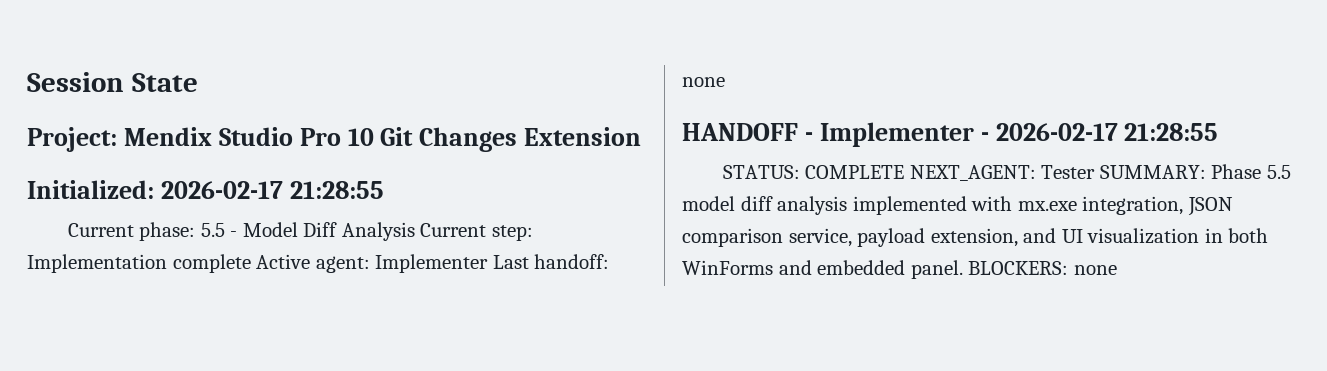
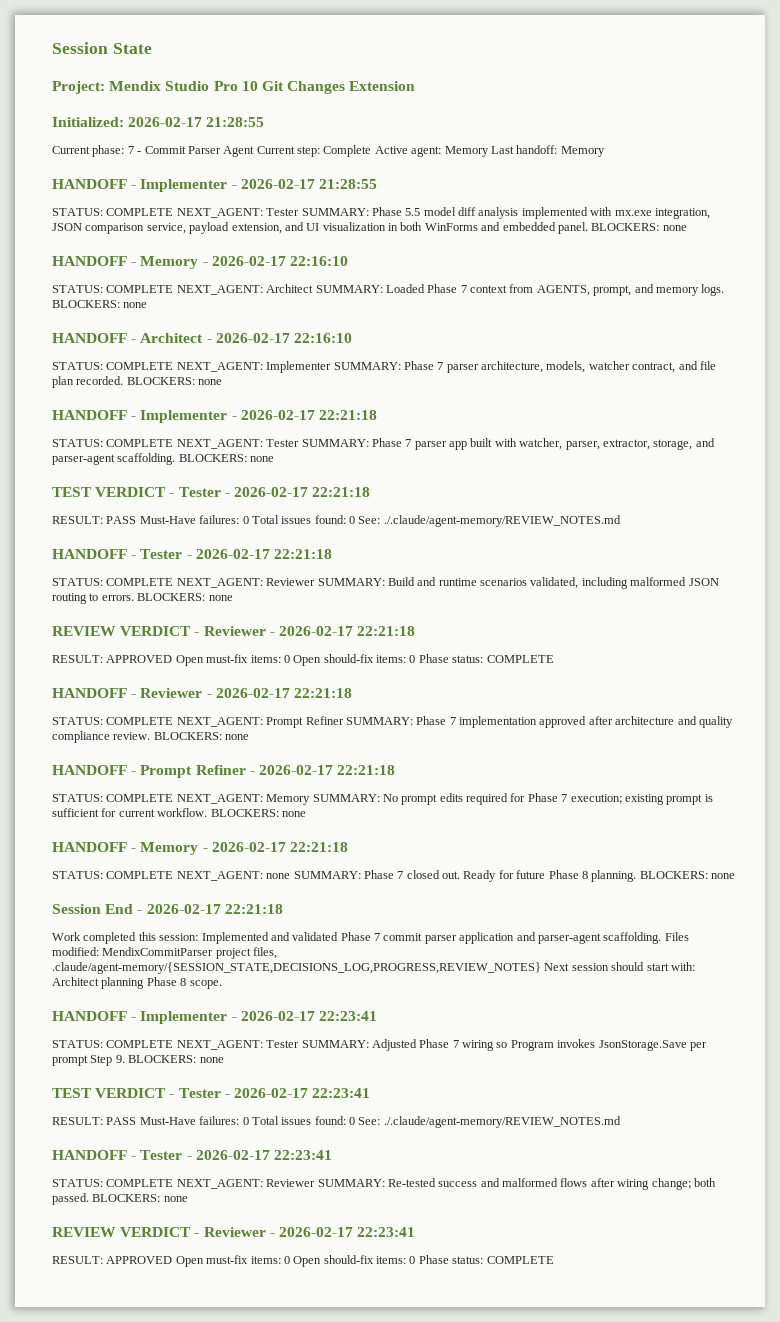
[200,222,533,241] [27,254,251,273] 5.5 - Model Diff Analysis Current step: Implementation complete -> [127,145,372,157] 7 - Commit Parser Agent Current step: Complete
[375,254,489,273] Implementer -> [444,146,489,157] Memory
[534,254,610,269] [682,77,725,87] handoff: none -> [516,145,605,157] handoff: Memory
(1117, 270) none -> [52,256,348,269] [52,284,725,296] [52,300,148,308] [52,333,352,343] [52,361,716,373] [52,376,223,388] [52,410,377,423] [52,438,715,450] [52,453,275,465] [52,487,371,497] [52,515,621,527] [52,549,332,559] [52,577,719,589] [52,593,233,604] [52,626,416,636] [52,654,554,666] [52,688,352,698] [52,716,733,728] [52,731,250,743] [52,765,396,778] [52,793,713,805] [52,808,306,817] [52,842,348,855] [52,870,735,882] [52,904,283,914] [52,932,689,944] [52,947,278,959] [52,962,695,974] [52,977,222,989] [52,1011,377,1024] [52,1039,707,1051] [52,1055,224,1066] [52,1088,371,1098] [52,1116,621,1128] [52,1150,332,1160] [52,1178,716,1190] [52,1193,188,1205] [52,1227,416,1237] [52,1255,554,1267] // HANDOFF - Memory - 2026-02-17 22:16:10 // STATUS: COMPLETE NEXT_AGENT: Architect SUMMARY: Loaded Phase 7 context from AGENTS, prompt, and memory logs. BLOCKERS: none // HANDOFF - Architect - 2026-02-17 22:16:10 // STATUS: COMPLETE NEXT_AGENT: Implementer SUMMARY: Phase 7 parser architecture, models, watcher contract, and file plan recorded. BLOCKERS: none // HANDOFF - Implementer - 2026-02-17 22:21:18 // STATUS: COMPLETE NEXT_AGENT: Tester SUMMARY: Phase 7 parser app built with watcher, parser, extractor, storage, and parser-agent scaffolding. BLOCKERS: none // TEST VERDICT - Tester - 2026-02-17 22:21:18 // RESULT: PASS Must-Have failures: 0 Total issues found: 0 See: ./.claude/agent-memory/REVIEW_NOTES.md // HANDOFF - Tester - 2026-02-17 22:21:18 // STATUS: COMPLETE NEXT_AGENT: Reviewer SUMMARY: Build and runtime scenarios validated, including malformed JSON routing to errors. BLOCKERS: none // REVIEW VERDICT - Reviewer - 2026-02-17 22:21:18 // RESULT: APPROVED Open must-fix items: 0 Open should-fix items: 0 Phase status: COMPLETE // HANDOFF - Reviewer - 2026-02-17 22:21:18 // STATUS: COMPLETE NEXT_AGENT: Prompt Refiner SUMMARY: Phase 7 implementation approved after architecture and quality compliance review. BLOCKERS: none // HANDOFF - Prompt Refiner - 2026-02-17 22:21:18 // STATUS: COMPLETE NEXT_AGENT: Memory SUMMARY: No prompt edits required for Phase 7 execution; existing prompt is sufficient for current workflow. BLOCKERS: none // HANDOFF - Memory - 2026-02-17 22:21:18 // STATUS: COMPLETE NEXT_AGENT: none SUMMARY: Phase 7 closed out. Ready for future Phase 8 planning. BLOCKERS: none // Session End - 2026-02-17 22:21:18 // Work completed this session: Implemented and validated Phase 7 commit parser application and parser-agent scaffolding. Files modified: MendixCommitParser project files, .claude/agent-memory/{SESSION_STATE,DECISIONS_LOG,PROGRESS,REVIEW_NOTES} Next session should start with: Architect planning Phase 8 scope. // HANDOFF - Implementer - 2026-02-17 22:23:41 // STATUS: COMPLETE NEXT_AGENT: Tester SUMMARY: Adjusted Phase 7 wiring so Program invokes JsonStorage.Save per prompt Step 9. BLOCKERS: none // TEST VERDICT - Tester - 2026-02-17 22:23:41 // RESULT: PASS Must-Have failures: 0 Total issues found: 0 See: ./.claude/agent-memory/REVIEW_NOTES.md // HANDOFF - Tester - 2026-02-17 22:23:41 // STATUS: COMPLETE NEXT_AGENT: Reviewer SUMMARY: Re-tested success and malformed flows after wiring change; both passed. BLOCKERS: none // REVIEW VERDICT - Reviewer - 2026-02-17 22:23:41 // RESULT: APPROVED Open must-fix items: 0 Open should-fix items: 0 Phase status: COMPLETE

